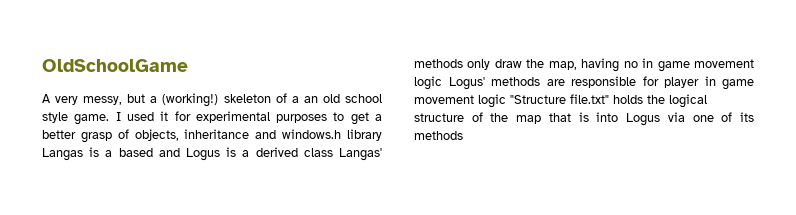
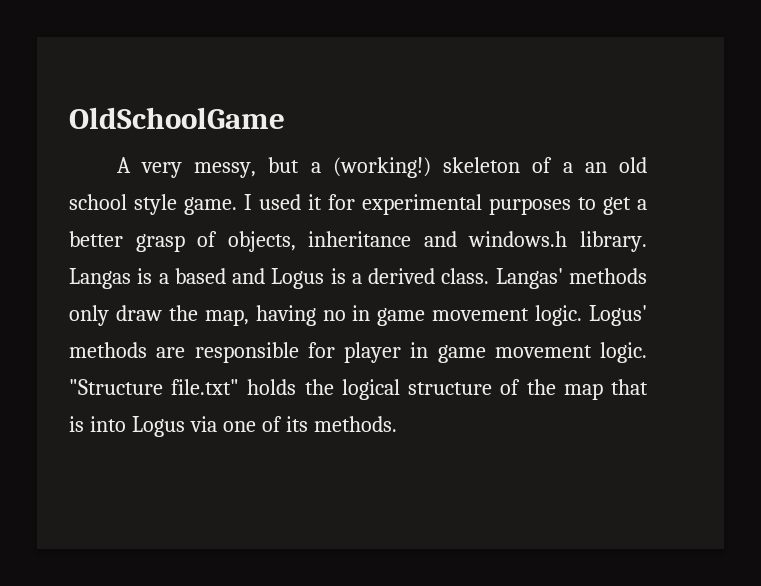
[347,129,382,141] library -> [579,231,647,252] library.
[303,148,333,157] class -> [441,268,490,284] class.
[414,76,442,90] logic -> [535,305,583,326] logic.
[478,94,506,108] logic -> [600,342,647,363] logic.
[414,131,463,140] methods -> [313,416,397,432] methods.

